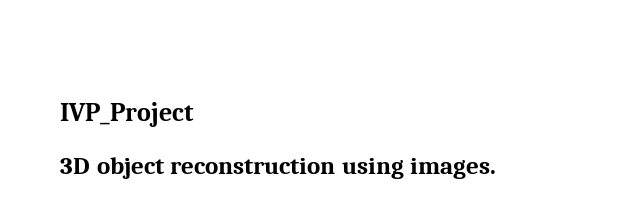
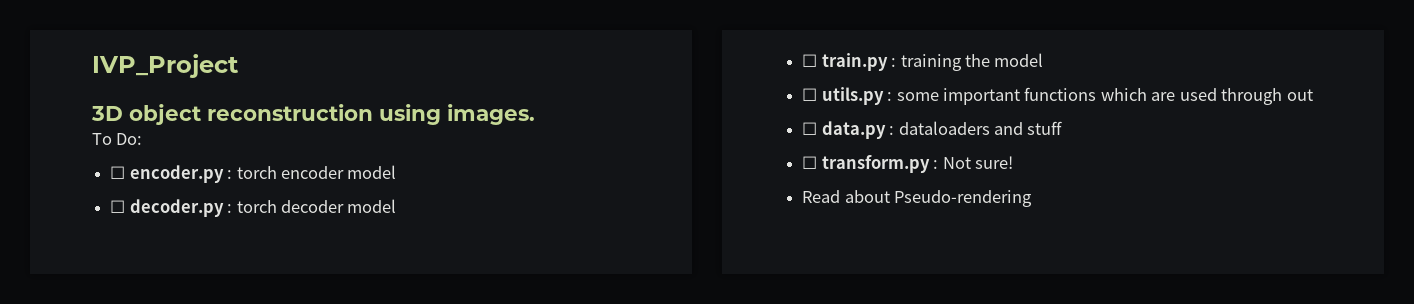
(497, 168) none -> [92,133,143,145] [110,165,397,183] [110,199,397,217] [802,53,1044,71] [802,87,1313,105] [802,121,1063,139] [802,155,1013,173] [802,190,1033,207] // To Do: // ☐ encoder.py : torch encoder model // ☐ decoder.py : torch decoder model // ☐ train.py : training the model // ☐ utils.py : some important functions which are used through out // ☐ data.py : dataloaders and stuff // ☐ transform.py : Not sure! // Read about Pseudo-rendering

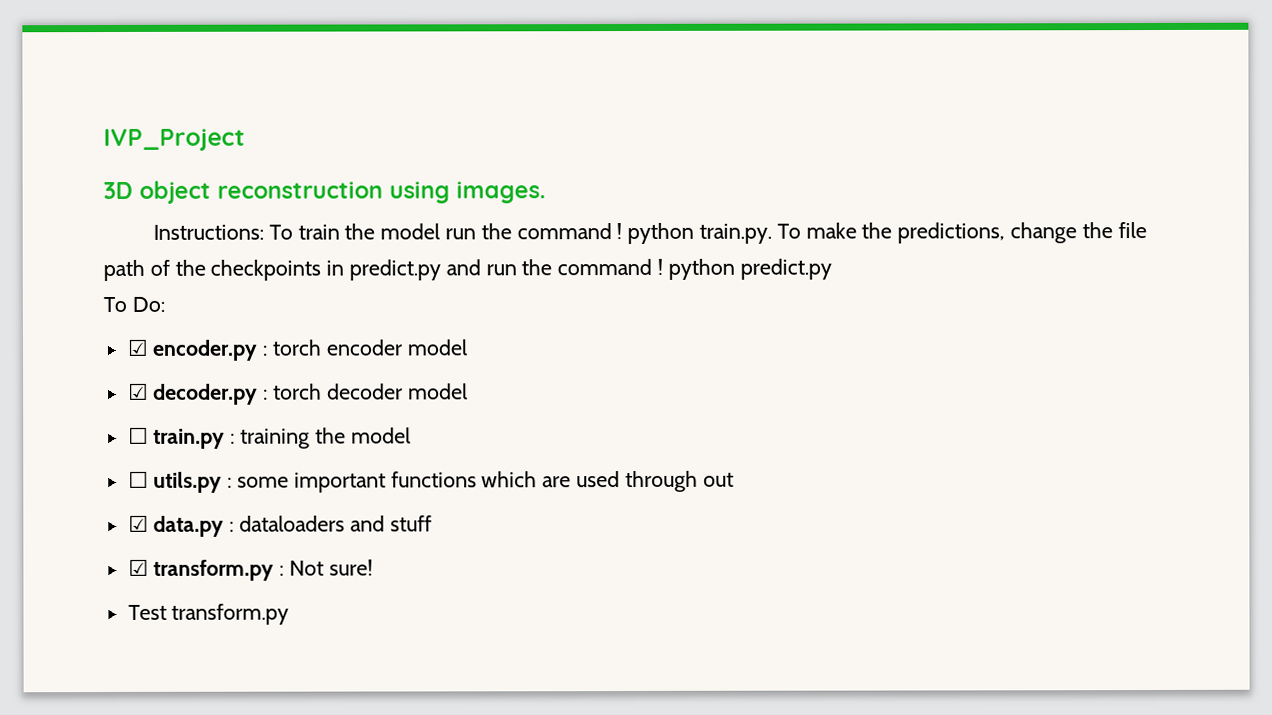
(535, 114) none -> [153,222,1147,245] [103,258,832,282] // Instructions: To train the model run the command ! python train.py. To make the predictions, change the file path of the checkpoints in predict.py and run the command ! python predict.py
[110,166,126,179] ☐ -> [126,338,148,356] ☑
[110,200,126,213] ☐ -> [127,382,149,400] ☑
[802,122,818,135] ☐ -> [127,514,149,532] ☑
[802,156,818,169] ☐ -> [127,558,149,576] ☑
[802,190,1033,207] Read about Pseudo-rendering -> [127,603,290,625] Test transform.py

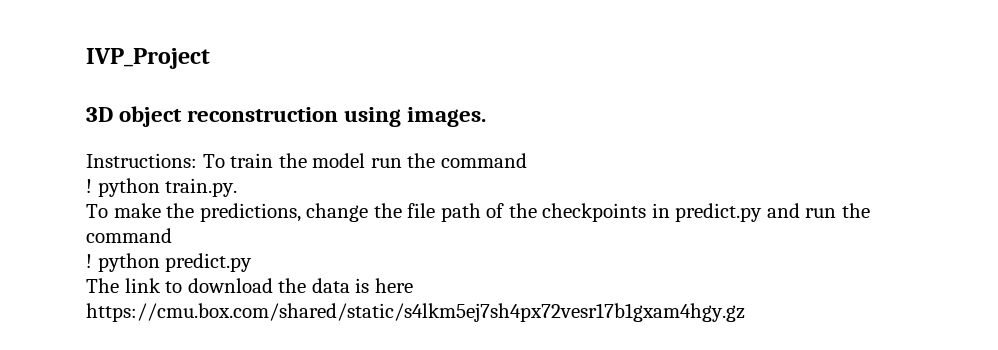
(612, 231) none -> (527, 160) //
(773, 233) none -> (238, 187) //
(653, 267) none -> (172, 235) //
[103,296,165,313] [126,338,467,361] [127,382,468,405] [127,426,411,449] [127,470,734,493] [127,514,432,537] [127,558,373,581] [127,603,290,625] To Do: // ☑ encoder.py : torch encoder model // ☑ decoder.py : torch decoder model // ☐ train.py : training the model // ☐ utils.py : some important functions which are used through out // ☑ data.py : dataloaders and stuff // ☑ transform.py : Not sure! // Test transform.py -> [86,278,413,293] [86,303,745,322] The link to download the data is here https://cmu.box.com/shared/static/s4lkm5ej7sh4px72vesr17b1gxam4hgy.gz

